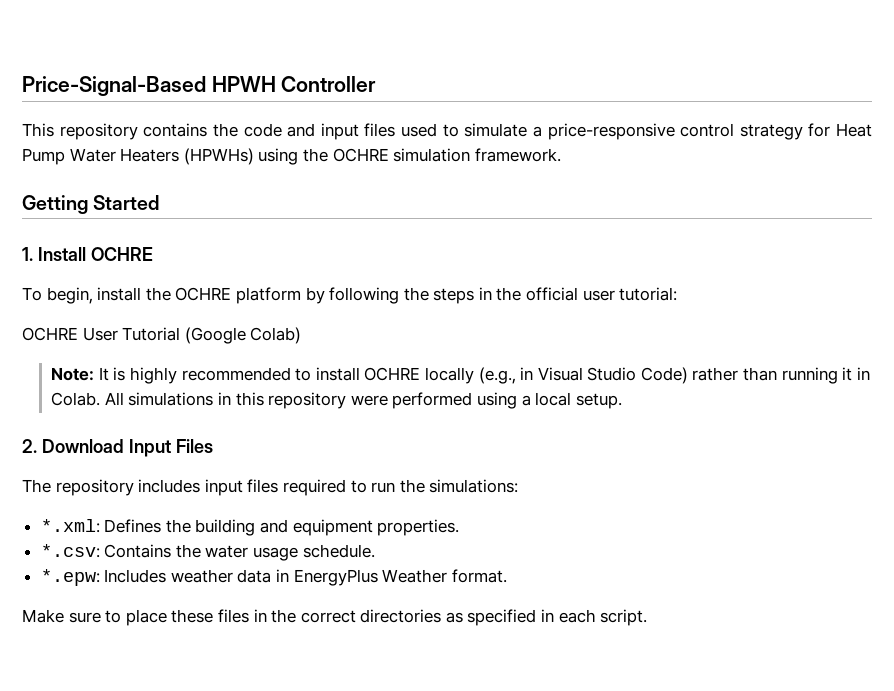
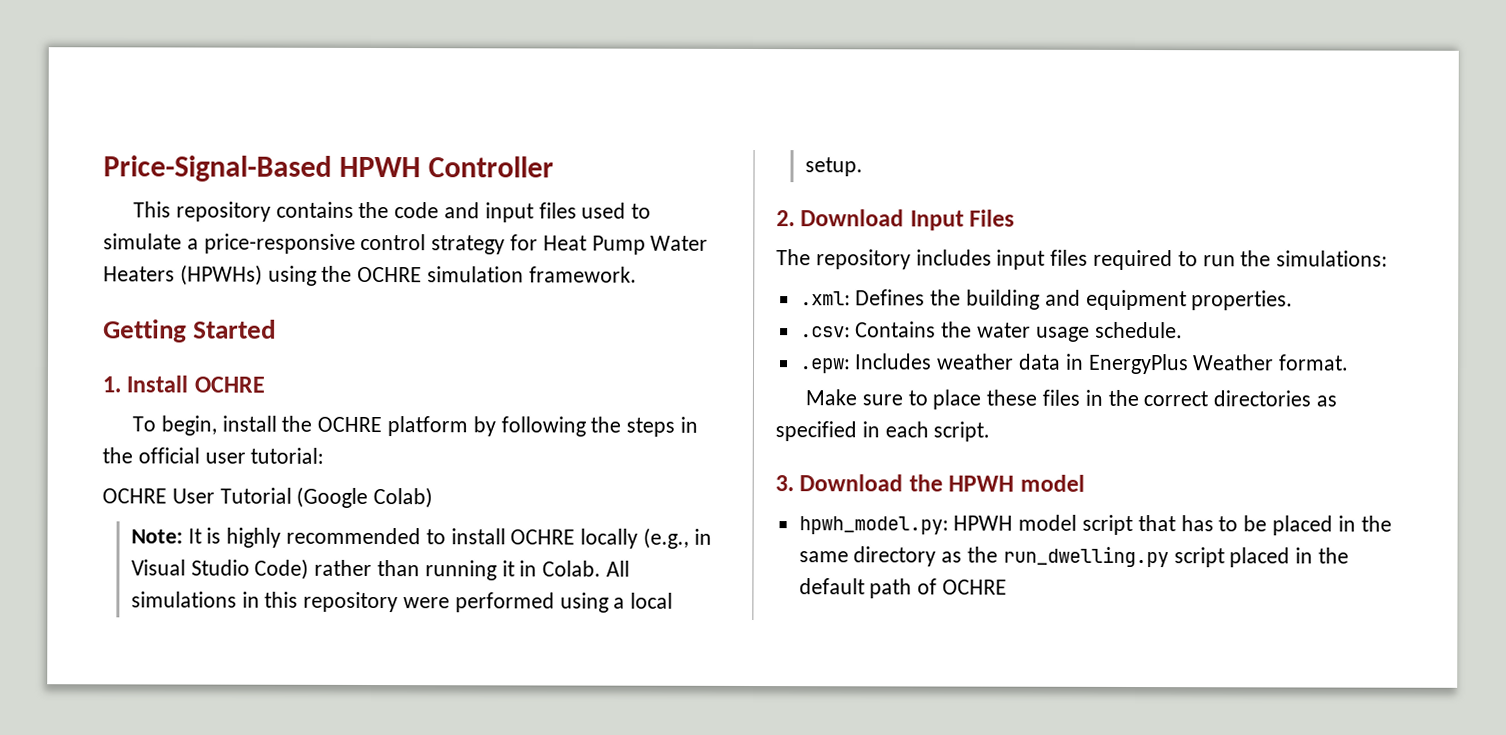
[40,519,100,533] *.xml: -> [799,291,851,306] .xml:
[40,544,100,558] *.csv: -> [799,326,851,338] .csv:
[40,569,100,586] *.epw: -> [798,358,851,374] .epw:
(648, 617) none -> [775,474,1085,492] [798,514,1392,536] [798,546,1350,568] [798,578,1008,599] // 3. Download the HPWH model // hpwh_model.py: HPWH model script that has to be placed in the same directory as the run_dwelling.py script placed in the default path of OCHRE

